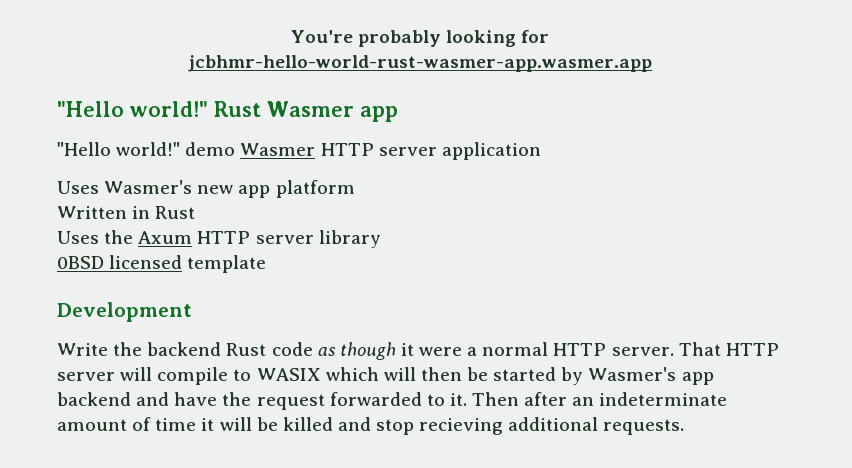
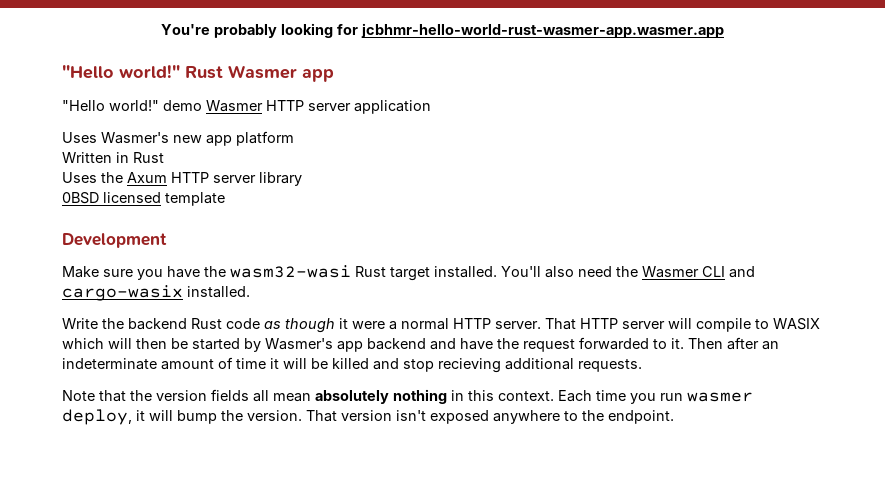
(192, 312) none -> [62,265,755,281] [62,285,250,301] // Make sure you have the wasm32-wasi Rust target installed. You'll also need the Wasmer CLI and cargo-wasix installed.
(685, 427) none -> [62,389,753,404] [62,409,674,425] // Note that the version fields all mean absolutely nothing in this context. Each time you run wasmer deploy, it will bump the version. That version isn't exposed anywhere to the endpoint.

